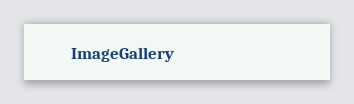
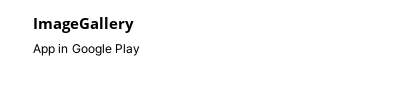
(174, 54) none -> [33,43,141,56] // App in Google Play

